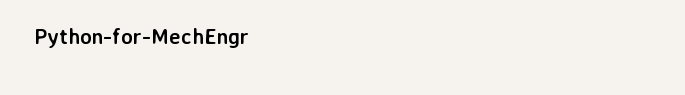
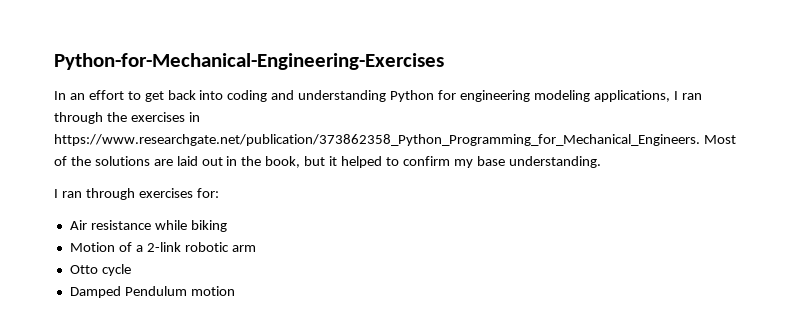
[34,28,249,48] Python-for-MechEngr -> [54,53,444,70] [54,90,702,102] [54,112,200,124] [54,134,736,146] [54,156,601,168] [54,188,219,200] [69,220,227,232] [69,242,256,252] [69,264,131,276] [69,286,235,298] Python-for-Mechanical-Engineering-Exercises // In an effort to get back into coding and understanding Python for engineering modeling applications, I ran through the exercises in https://www.researchgate.net/publication/373862358_Python_Programming_for_Mechanical_Engineers. Most of the solutions are laid out in the book, but it helped to confirm my base understanding. // I ran through exercises for: // Air resistance while biking // Motion of a 2-link robotic arm // Otto cycle // Damped Pendulum motion

